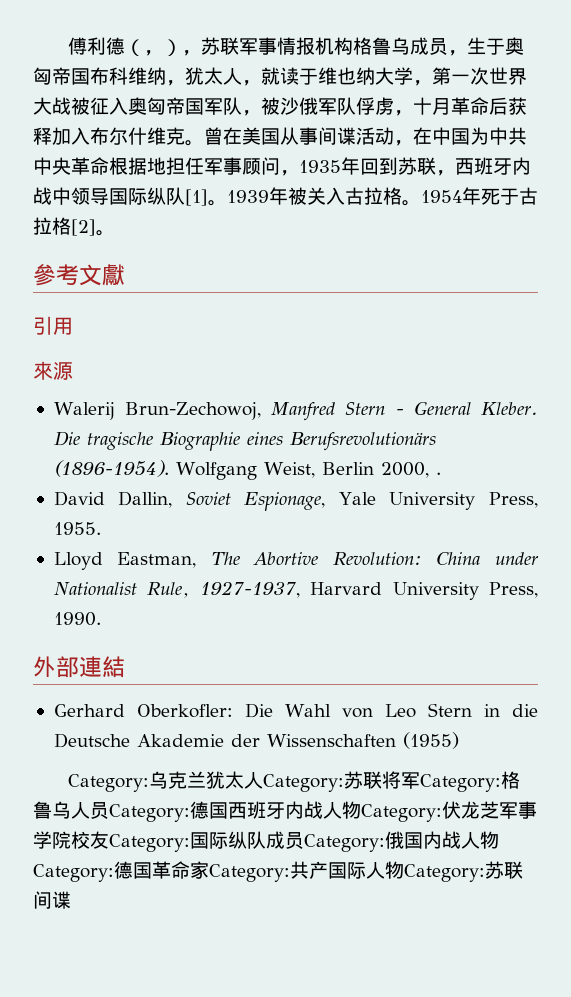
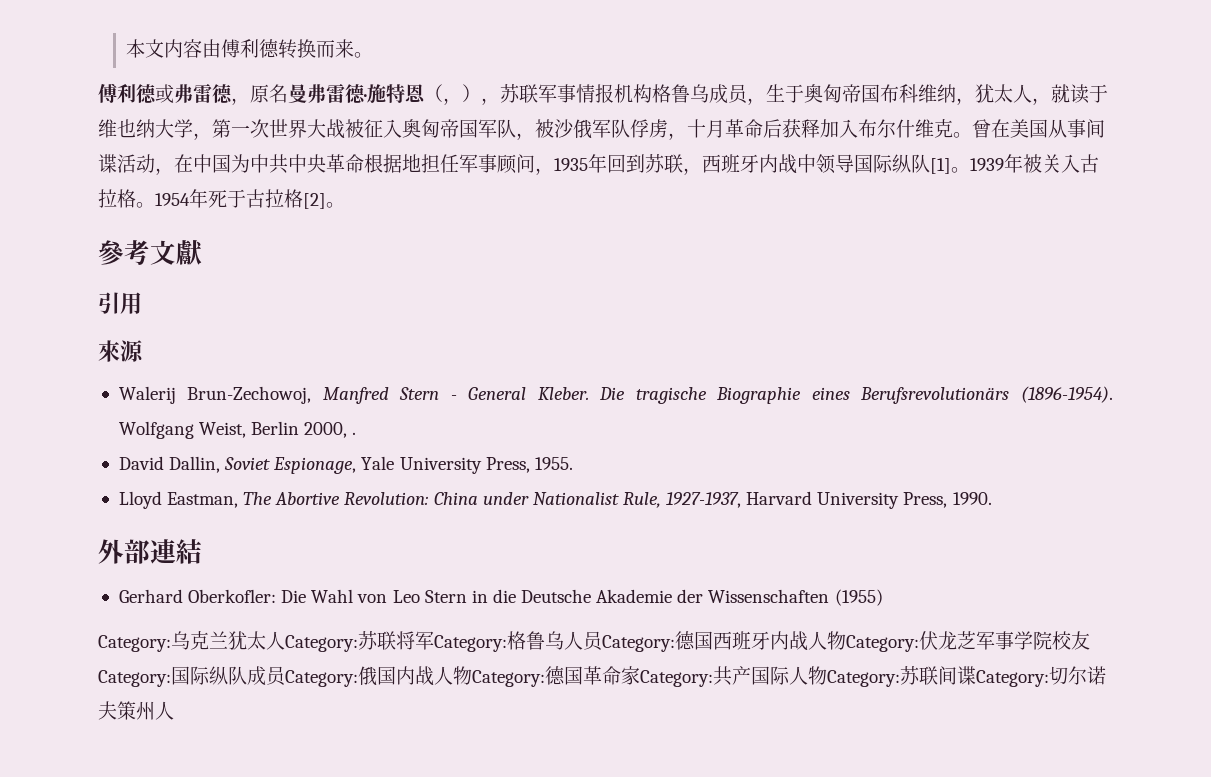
[67,37,125,55] 傅利德 -> [126,39,374,59] [98,83,426,105] 本文内容由傅利德转换而来。 // 傅利德或弗雷德，原名曼弗雷德·施特恩
(71, 900) none -> [976,666,1106,687] [98,701,174,720] Category:切尔诺夫策州人

